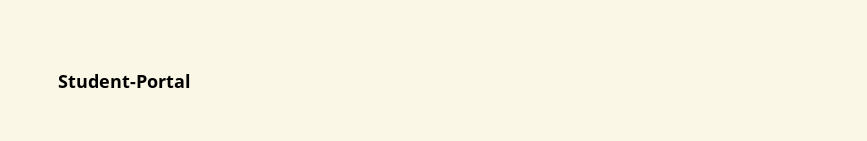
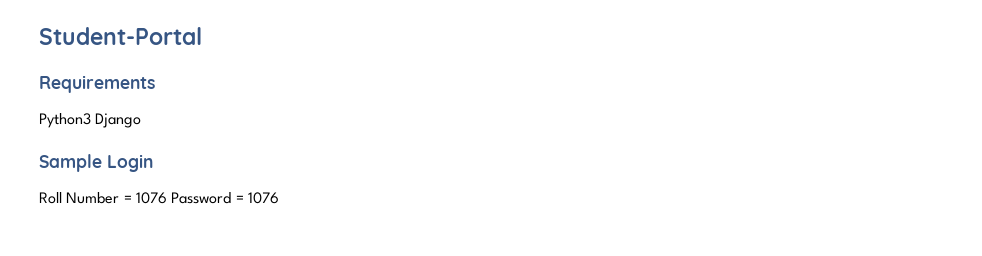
(191, 81) none -> [39,75,155,93] [39,113,142,128] [39,154,153,172] [39,192,279,204] // Requirements // Python3 Django // Sample Login // Roll Number = 1076 Password = 1076

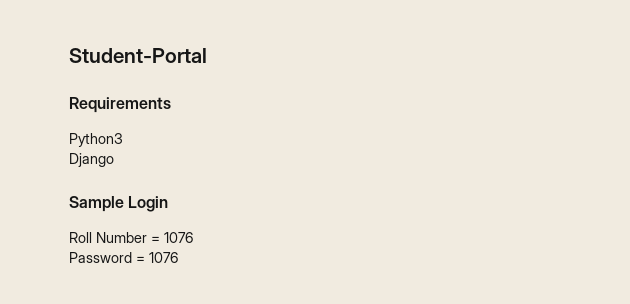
(91, 120) none -> (123, 140) //
(167, 198) none -> (193, 237) //

